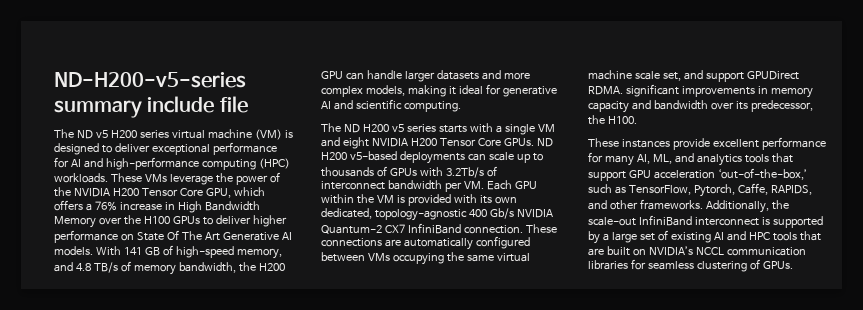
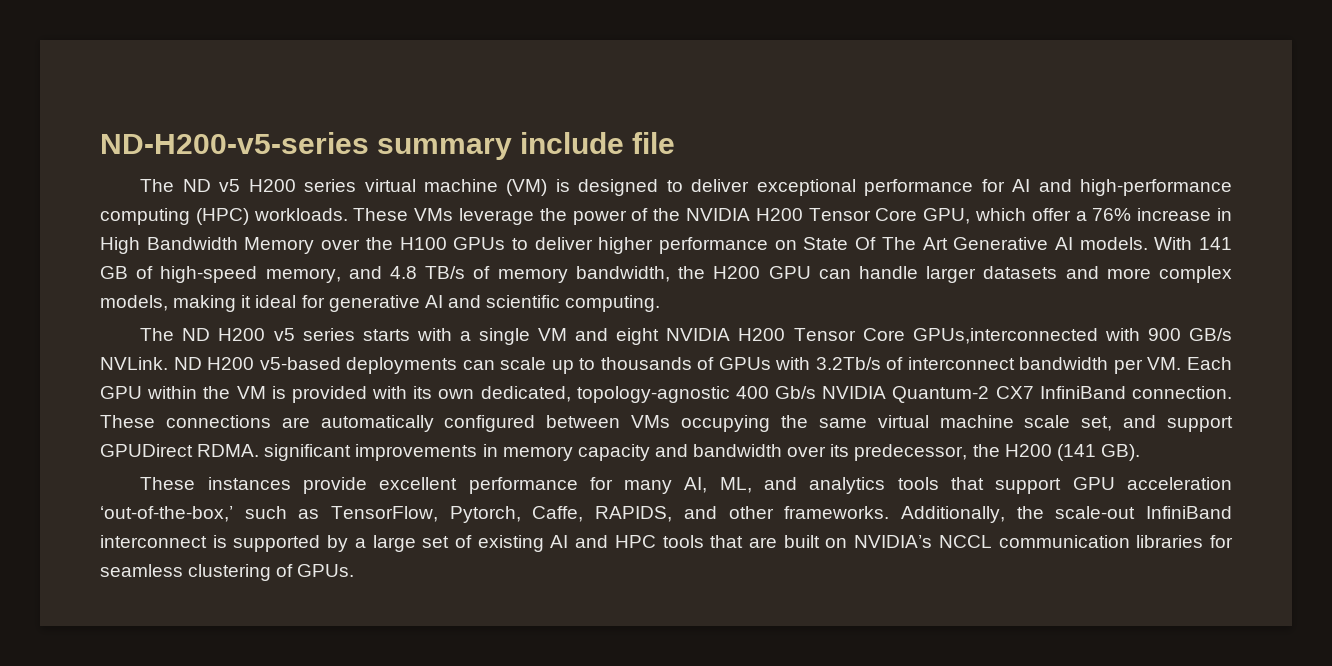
[54,200,83,211] offers -> [1031,208,1071,221] offer
[503,138,534,146] GPUs. -> [912,328,1232,344] [100,357,168,370] GPUs,interconnected with 900 GB/s NVLink.
[607,116,637,124] H100. -> [1004,444,1140,461] H200 (141 GB).

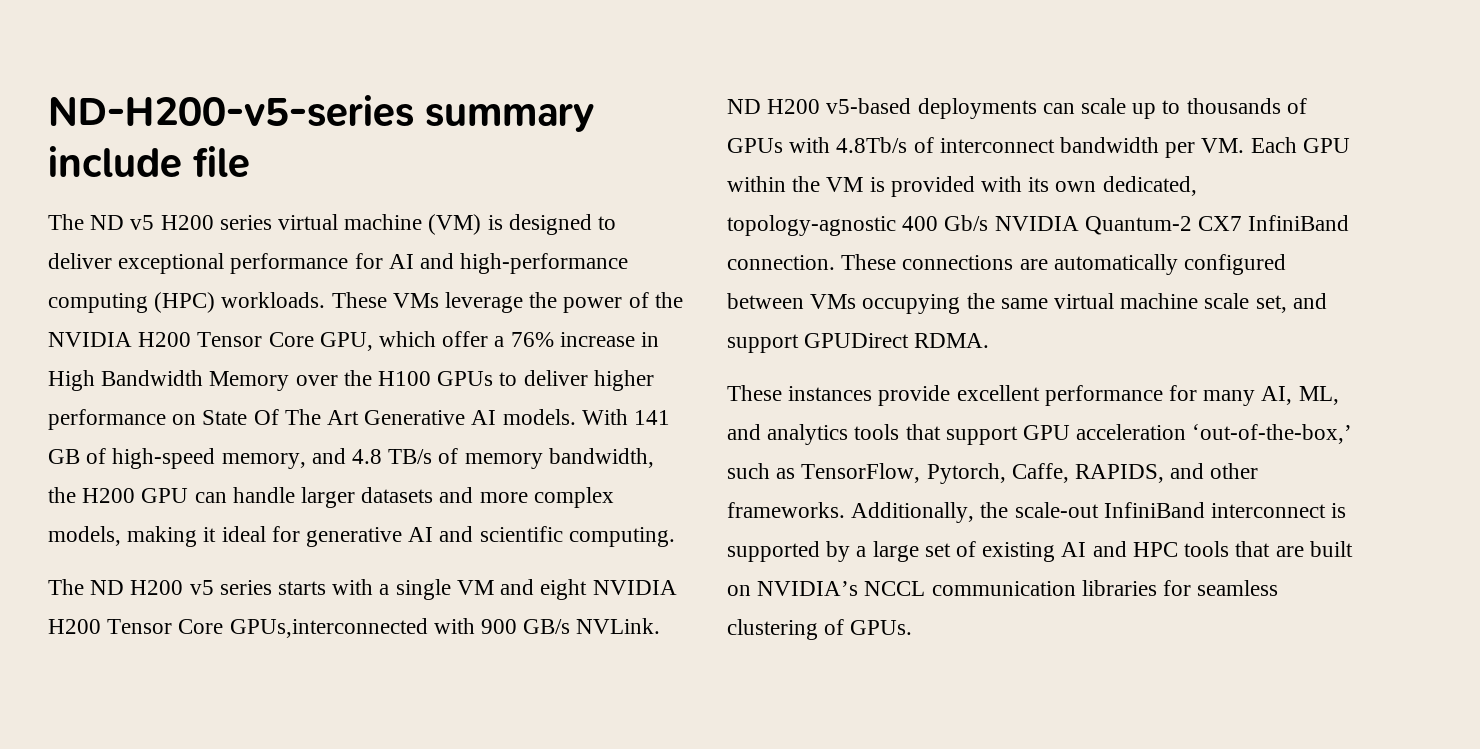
[815,357,881,370] 3.2Tb/s -> [836,137,908,153] 4.8Tb/s
[264,444,1140,461] significant improvements in memory capacity and bandwidth over its predecessor, the H200 (141 GB). -> (990, 340) none

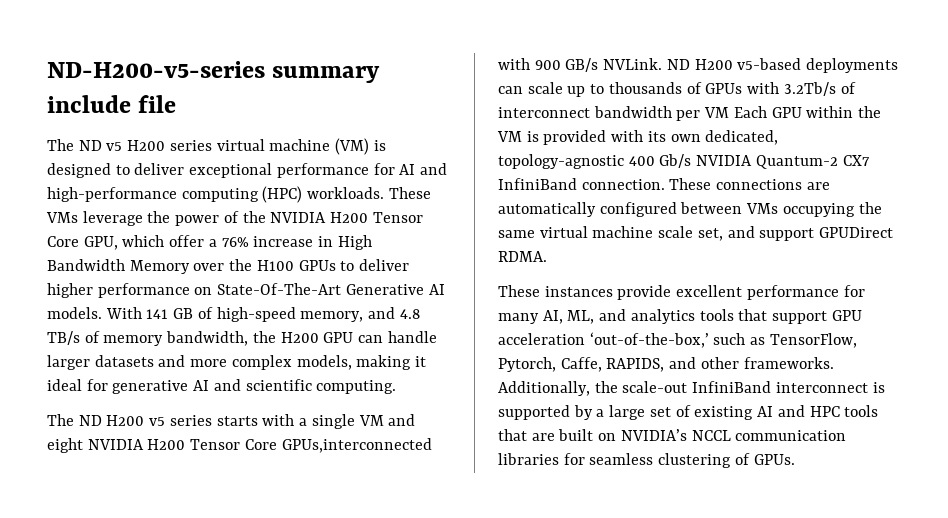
[202,409,360,425] State Of The Art -> [217,283,342,295] State-Of-The-Art
[836,137,908,153] 4.8Tb/s -> [783,82,836,96] 3.2Tb/s
[1201,138,1245,153] VM. -> [704,107,730,118] VM

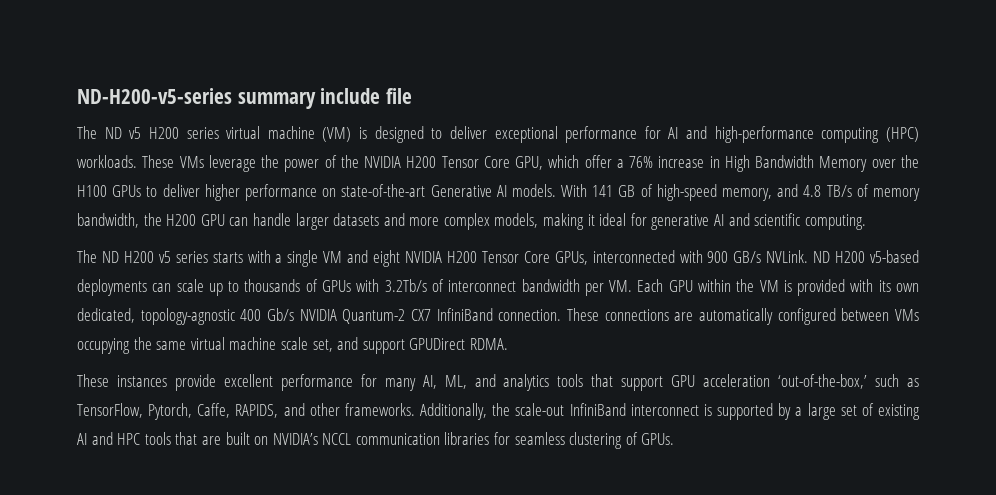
[217,283,342,295] State-Of-The-Art -> [341,184,426,197] state-of-the-art
[281,438,432,453] GPUs,interconnected -> [554,250,675,265] GPUs, interconnected
[704,107,730,118] VM -> [609,280,633,292] VM.

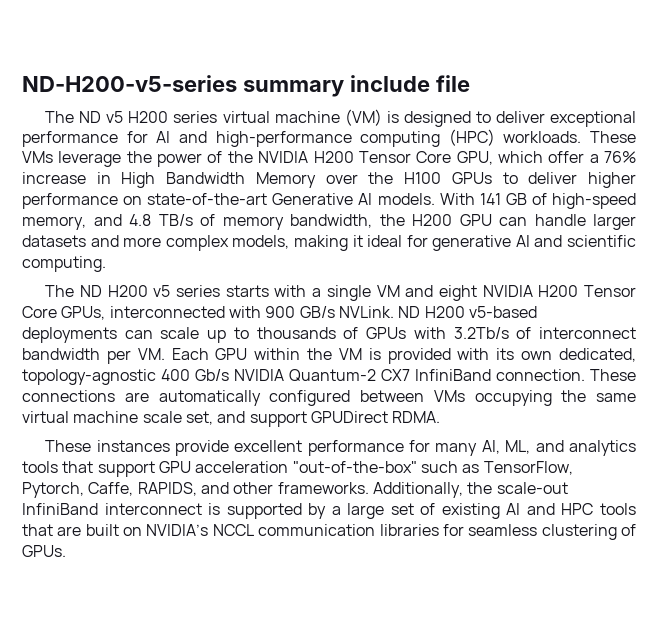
[778,374,868,389] ‘out-of-the-box,’ -> [292,461,417,473] "out-of-the-box"

